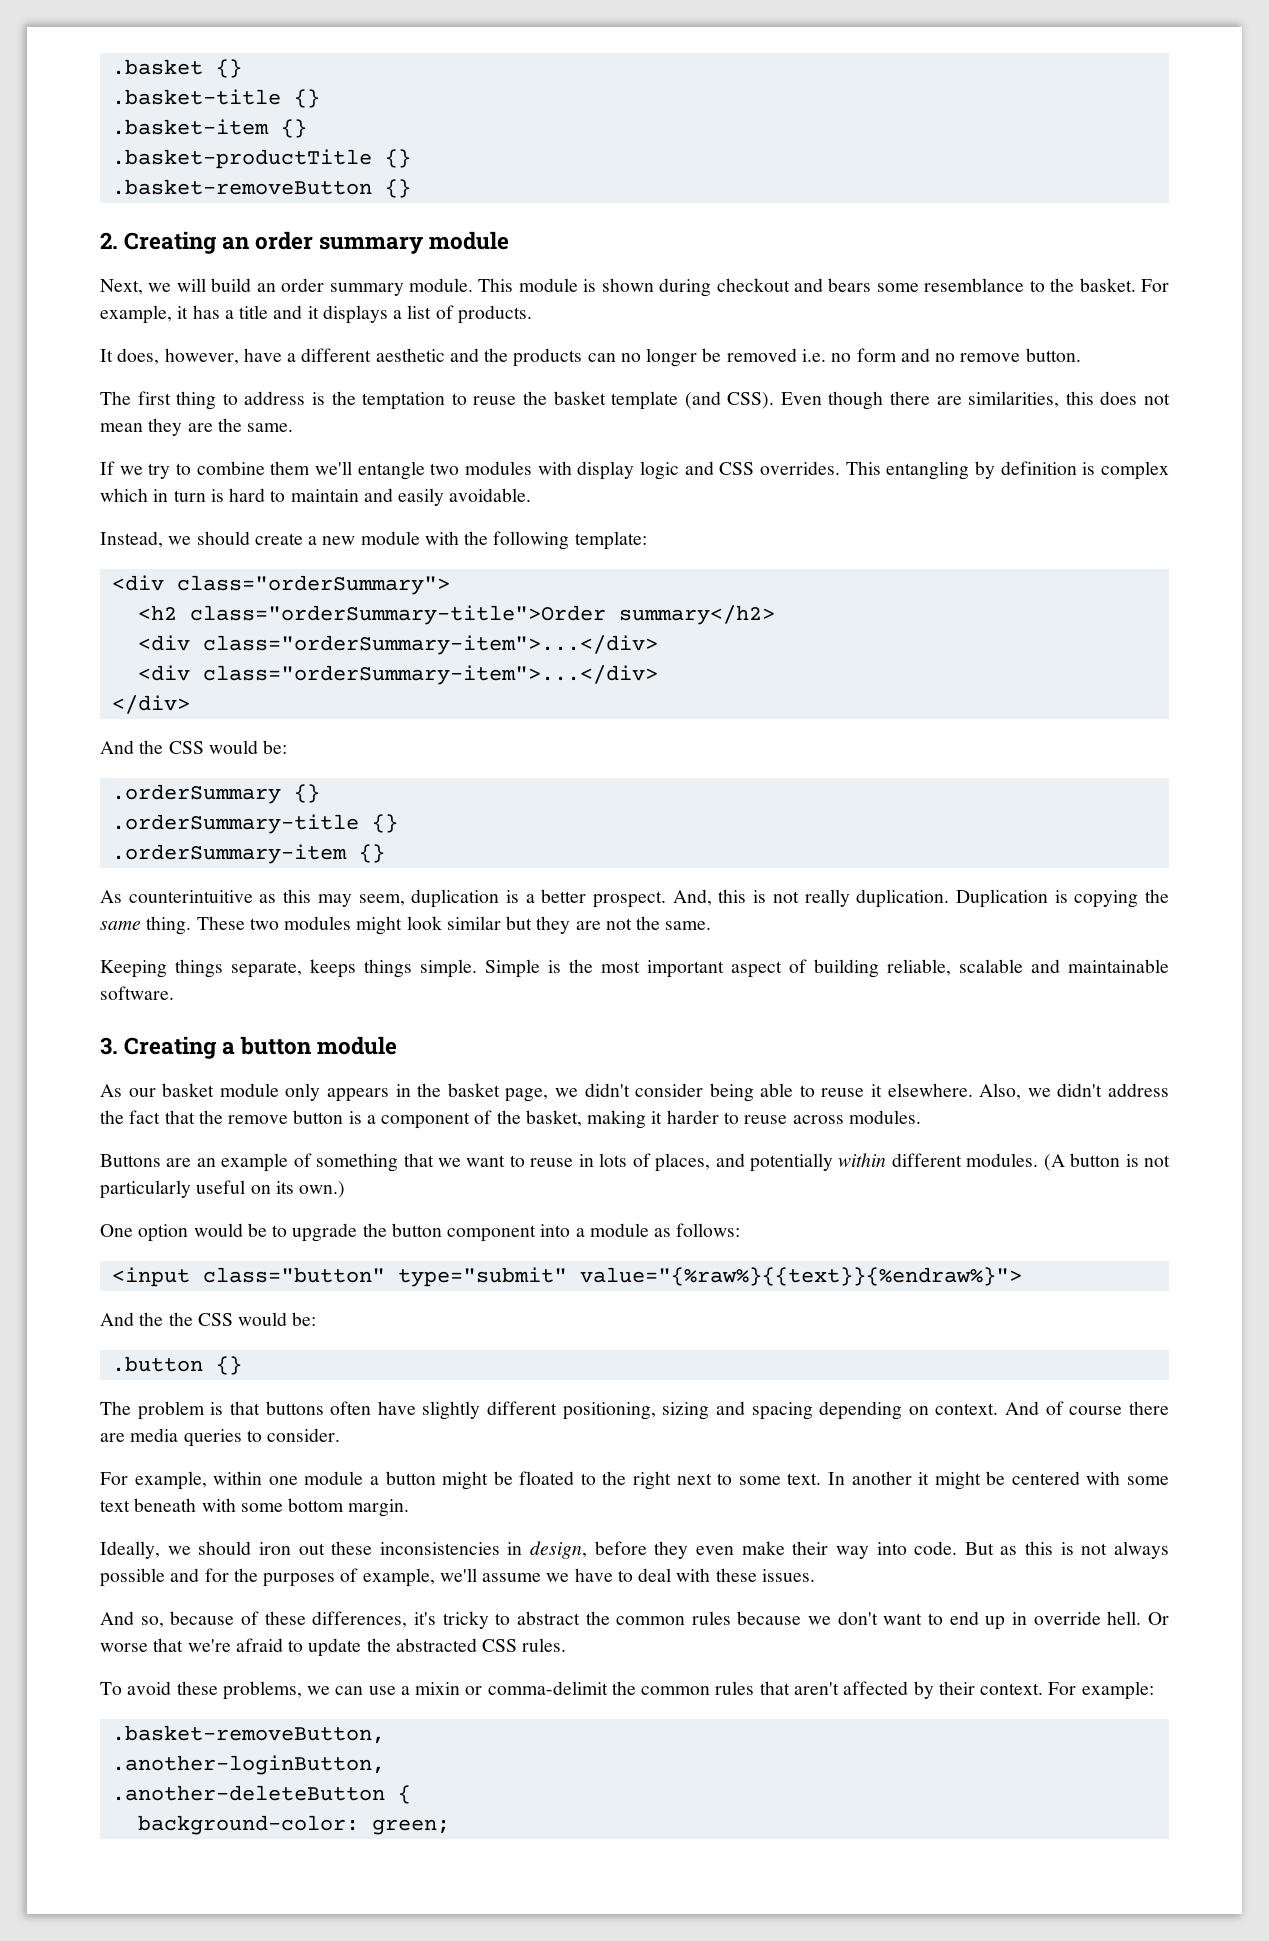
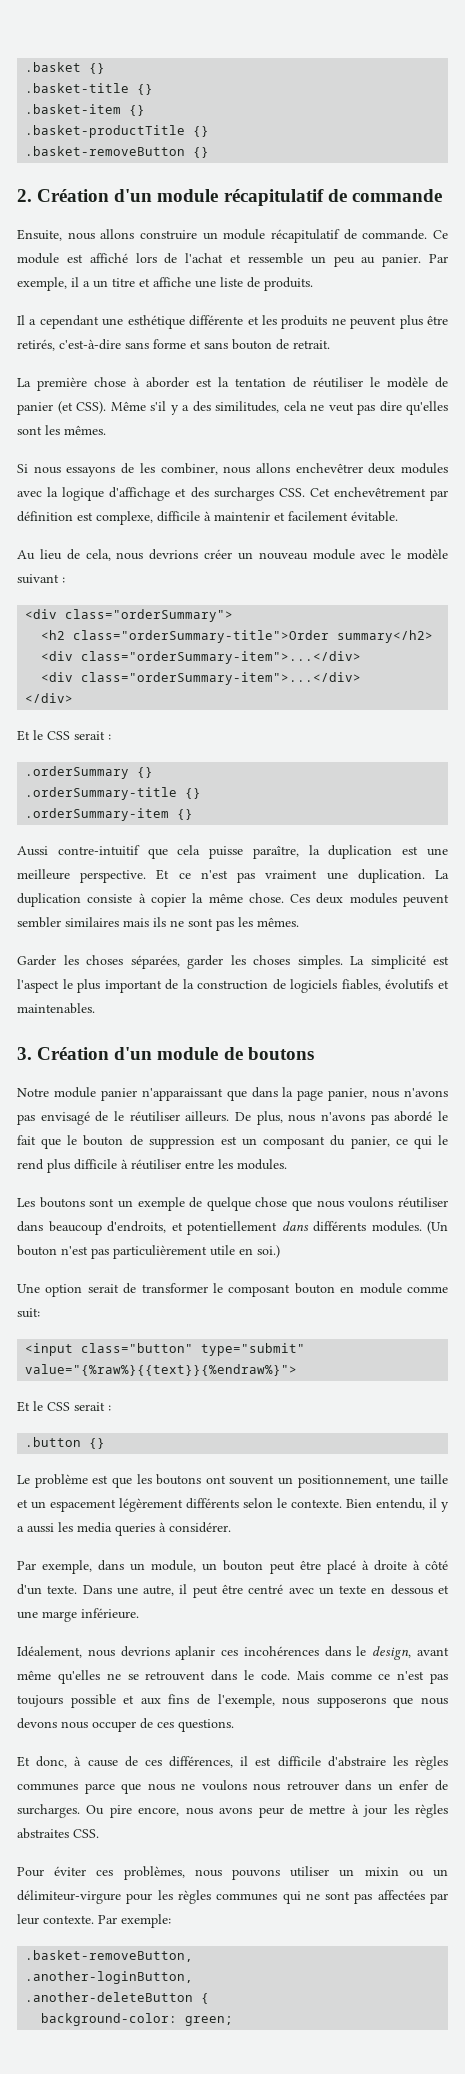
[124,231,510,254] [100,278,1170,297] [100,305,532,324] [100,348,1081,367] [100,391,1171,410] [100,418,294,436] [100,461,1169,480] [100,488,532,506] [100,531,647,550] Creating an order summary module // Next, we will build an order summary module. This module is shown during checkout and bears some resemblance to the basket. For example, it has a title and it displays a list of products. // It does, however, have a different aesthetic and the products can no longer be removed i.e. no form and no remove button. // The first thing to address is the temptation to reuse the basket template (and CSS). Even though there are similarities, this does not mean they are the same. // If we try to combine them we'll entangle two modules with display logic and CSS overrides. This entangling by definition is complex which in turn is hard to maintain and easily avoidable. // Instead, we should create a new module with the following template: -> [37,189,442,206] [17,229,449,243] [17,253,448,267] [17,277,313,291] [17,315,449,329] [17,339,330,351] [17,377,448,391] [17,401,448,415] [17,425,106,435] [17,463,448,477] [17,487,449,501] [17,511,398,525] [17,549,448,561] [17,574,65,584] Création d'un module récapitulatif de commande // Ensuite, nous allons construire un module récapitulatif de commande. Ce module est affiché lors de l'achat et ressemble un peu au panier. Par exemple, il a un titre et affiche une liste de produits. // Il a cependant une esthétique différente et les produits ne peuvent plus être retirés, c'est-à-dire sans forme et sans bouton de retrait. // La première chose à aborder est la tentation de réutiliser le modèle de panier (et CSS). Même s'il y a des similitudes, cela ne veut pas dire qu'elles sont les mêmes. // Si nous essayons de les combiner, nous allons enchevêtrer deux modules avec la logique d'affichage et des surcharges CSS. Cet enchevêtrement par définition est complexe, difficile à maintenir et facilement évitable. // Au lieu de cela, nous devrions créer un nouveau module avec le modèle suivant :
[100,740,288,754] And the CSS would be: -> [17,730,111,741] Et le CSS serait :
[100,889,1170,908] [100,916,712,935] [100,959,1169,978] [100,986,174,1000] [100,1036,398,1059] [100,1083,1170,1102] [100,1110,921,1129] [100,1153,1170,1172] [100,1180,346,1199] [100,1223,741,1242] [111,1267,1022,1287] [100,1312,317,1326] [111,1356,242,1375] [100,1401,1170,1420] [100,1428,341,1447] [100,1471,1170,1490] [100,1498,410,1517] [100,1541,1169,1559] [100,1568,815,1587] [100,1611,1170,1630] [100,1638,567,1657] [100,1681,1154,1700] As counterintuitive as this may seem, duplication is a better prospect. And, this is not really duplication. Duplication is copying the same thing. These two modules might look similar but they are not the same. // Keeping things separate, keeps things simple. Simple is the most important aspect of building reliable, scalable and maintainable software. // 3. Creating a button module // As our basket module only appears in the basket page, we didn't consider being able to reuse it elsewhere. Also, we didn't address the fact that the remove button is a component of the basket, making it harder to reuse across modules. // Buttons are an example of something that we want to reuse in lots of places, and potentially within different modules. (A button is not particularly useful on its own.) // One option would be to upgrade the button component into a module as follows: // <input class="button" type="submit" value="{%raw%}{{text}}{%endraw%}"> // And the the CSS would be: // .button {} // The problem is that buttons often have slightly different positioning, sizing and spacing depending on context. And of course there are media queries to consider. // For example, within one module a button might be floated to the right next to some text. In another it might be centered with some text beneath with some bottom margin. // Ideally, we should iron out these inconsistencies in design, before they even make their way into code. But as this is not always possible and for the purposes of example, we'll assume we have to deal with these issues. // And so, because of these differences, it's tricky to abstract the common rules because we don't want to end up in override hell. Or worse that we're afraid to update the abstracted CSS rules. // To avoid these problems, we can use a mixin or comma-delimit the common rules that aren't affected by their context. For example: -> [17,845,448,859] [17,869,450,883] [17,893,450,907] [17,917,299,931] [17,955,449,969] [17,979,449,993] [17,1003,95,1014] [17,1047,314,1060] [17,1087,448,1101] [17,1111,449,1125] [17,1135,448,1149] [17,1159,287,1173] [17,1197,448,1211] [17,1221,448,1235] [17,1245,280,1259] [17,1283,448,1297] [17,1308,40,1318] [25,1343,306,1356] [25,1364,298,1376] [17,1401,111,1412] [25,1437,106,1449] [17,1474,448,1488] [17,1498,449,1512] [17,1522,231,1536] [17,1560,449,1574] [17,1584,449,1598] [17,1608,139,1622] [17,1646,449,1660] [17,1670,448,1684] [17,1694,449,1708] [17,1718,234,1732] [17,1756,449,1770] [17,1780,449,1794] [17,1804,449,1818] [17,1828,99,1839] [17,1866,448,1880] [17,1890,449,1904] [17,1914,171,1928] Aussi contre-intuitif que cela puisse paraître, la duplication est une meilleure perspective. Et ce n'est pas vraiment une duplication. La duplication consiste à copier la même chose. Ces deux modules peuvent sembler similaires mais ils ne sont pas les mêmes. // Garder les choses séparées, garder les choses simples. La simplicité est l'aspect le plus important de la construction de logiciels fiables, évolutifs et maintenables. // 3. Création d'un module de boutons // Notre module panier n'apparaissant que dans la page panier, nous n'avons pas envisagé de le réutiliser ailleurs. De plus, nous n'avons pas abordé le fait que le bouton de suppression est un composant du panier, ce qui le rend plus difficile à réutiliser entre les modules. // Les boutons sont un exemple de quelque chose que nous voulons réutiliser dans beaucoup d'endroits, et potentiellement dans différents modules. (Un bouton n'est pas particulièrement utile en soi.) // Une option serait de transformer le composant bouton en module comme suit: // <input class="button" type="submit" value="{%raw%}{{text}}{%endraw%}"> // Et le CSS serait : // .button {} // Le problème est que les boutons ont souvent un positionnement, une taille et un espacement légèrement différents selon le contexte. Bien entendu, il y a aussi les media queries à considérer. // Par exemple, dans un module, un bouton peut être placé à droite à côté d'un texte. Dans une autre, il peut être centré avec un texte en dessous et une marge inférieure. // Idéalement, nous devrions aplanir ces incohérences dans le design, avant même qu'elles ne se retrouvent dans le code. Mais comme ce n'est pas toujours possible et aux fins de l'exemple, nous supposerons que nous devons nous occuper de ces questions. // Et donc, à cause de ces différences, il est difficile d'abstraire les règles communes parce que nous ne voulons nous retrouver dans un enfer de surcharges. Ou pire encore, nous avons peur de mettre à jour les règles abstraites CSS. // Pour éviter ces problèmes, nous pouvons utiliser un mixin ou un délimiteur-virgure pour les règles communes qui ne sont pas affectées par leur contexte. Par exemple:

